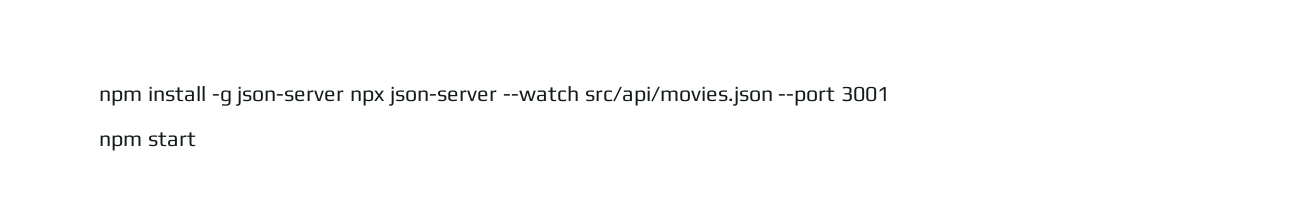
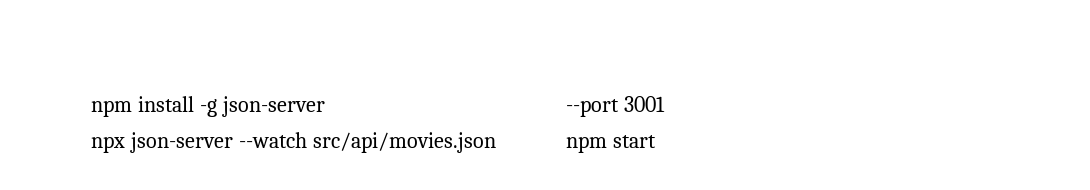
(345, 96) none -> (325, 106) //

